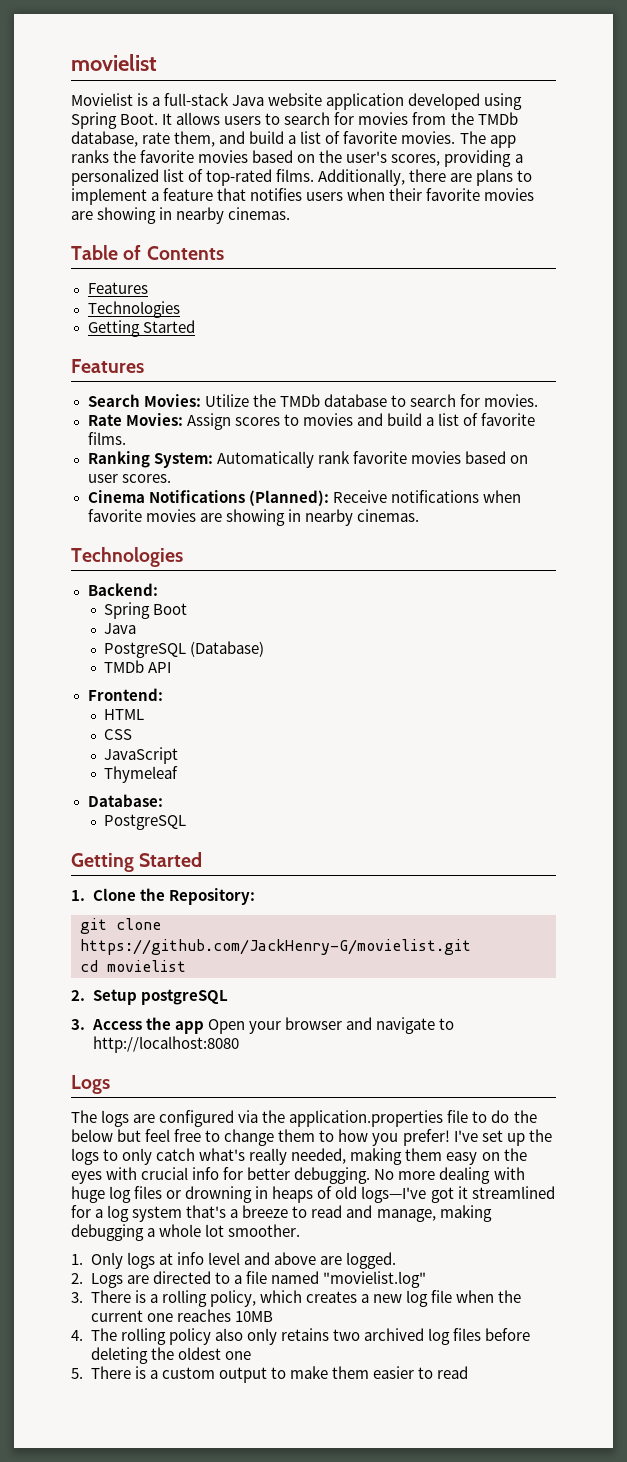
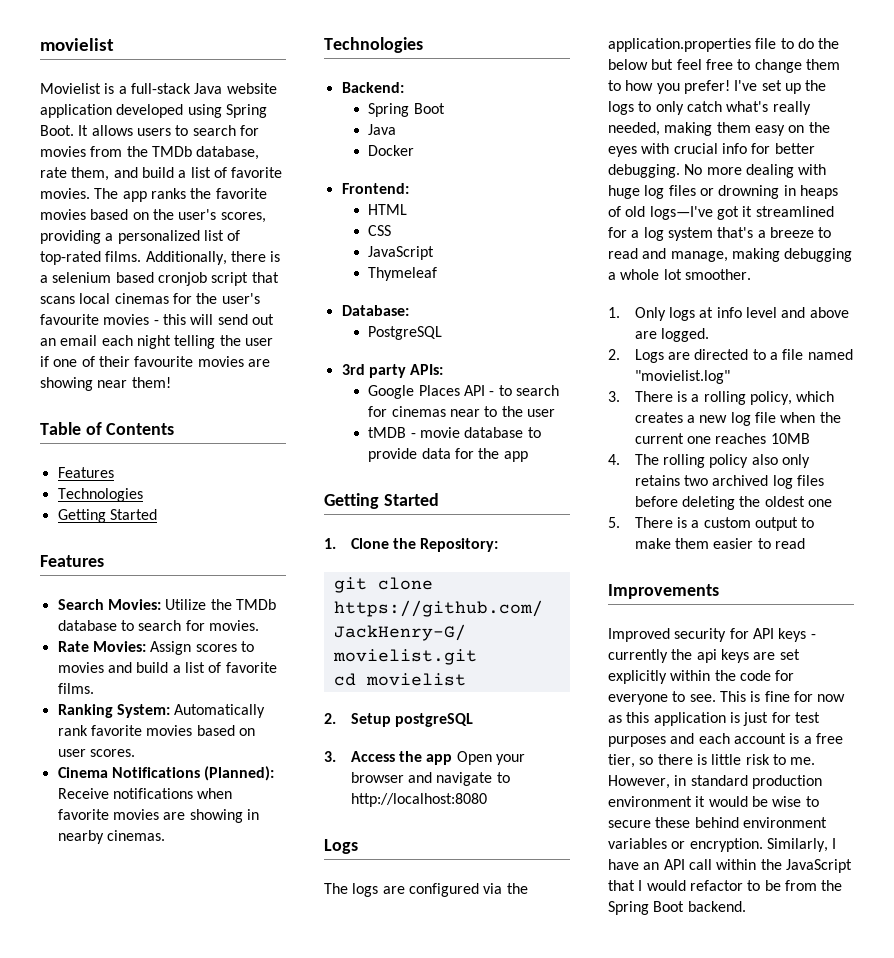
[450,169,533,186] [71,188,535,205] [71,207,291,224] are plans to implement a feature that notifies users when their favorite movies are showing in nearby cinemas. -> [270,251,281,262] [40,272,279,286] [40,293,260,304] [40,314,274,325] [40,335,273,349] [40,356,270,367] [40,377,171,391] is a selenium based cronjob script that scans local cinemas for the user's favourite movies - this will send out an email each night telling the user if one of their favourite movies are showing near them!
[104,641,265,658] [104,660,172,673] PostgreSQL (Database) // TMDb API -> [368,145,415,156] Docker
(187, 822) none -> [341,364,444,378] [368,385,560,399] [368,406,556,417] [368,427,541,438] [368,448,528,462] // 3rd party APIs: // Google Places API - to search for cinemas near to the user // tMDB - movie database to provide data for the app
(469, 1372) none -> [608,584,719,599] [608,628,816,642] [608,649,800,663] [608,670,795,684] [608,691,846,705] [608,712,820,726] [608,733,843,747] [608,754,816,768] [608,775,822,789] [608,796,819,807] [608,817,827,828] [608,838,837,852] [608,859,852,873] [608,880,843,891] [608,901,746,915] // Improvements // Improved security for API keys - currently the api keys are set explicitly within the code for everyone to see. This is fine for now as this application is just for test purposes and each account is a free tier, so there is little risk to me. However, in standard production environment it would be wise to secure these behind environment variables or encryption. Similarly, I have an API call within the JavaScript that I would refactor to be from the Spring Boot backend.

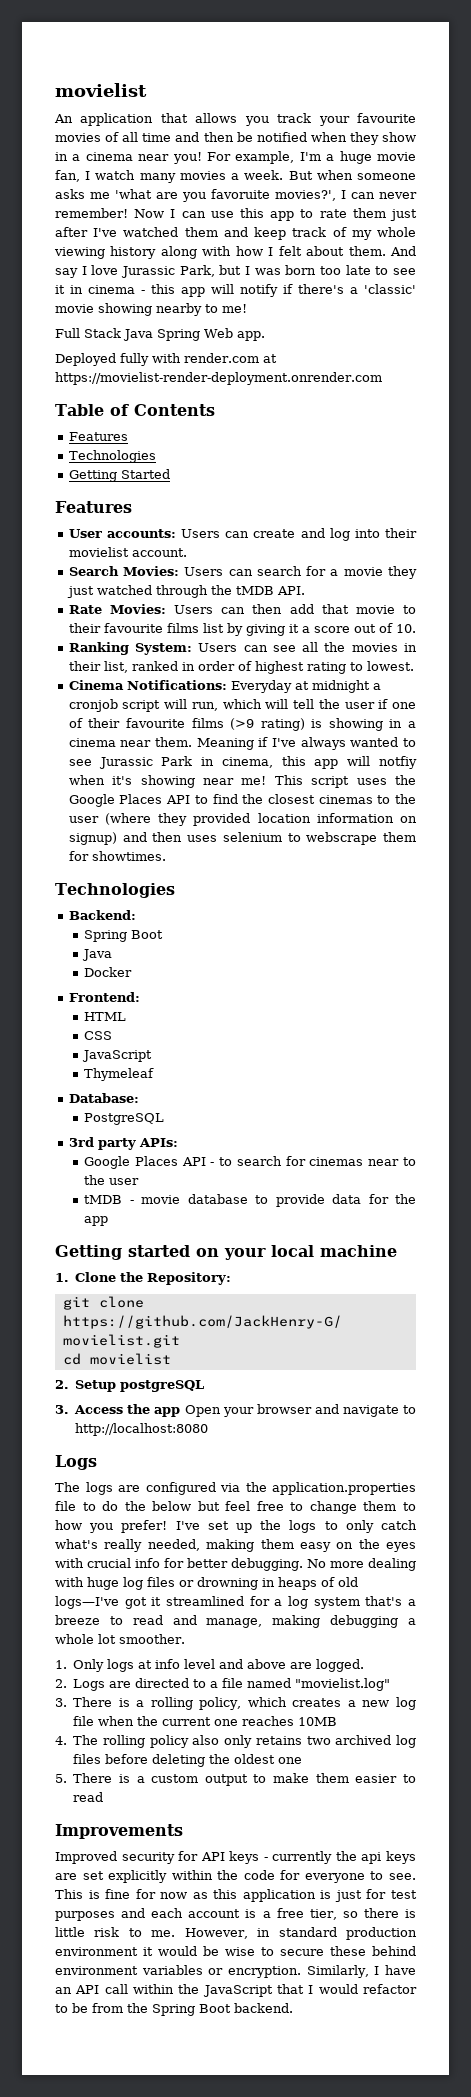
[40,38,114,51] [40,83,277,94] [40,104,267,118] [40,125,259,136] [40,146,260,160] [40,167,283,181] [40,188,267,202] [40,209,266,223] [40,230,241,244] [40,251,281,265] [40,272,279,286] [40,293,260,304] [40,314,274,325] [40,335,273,349] [40,356,270,367] [40,377,171,391] movielist // Movielist is a full-stack Java website application developed using Spring Boot. It allows users to search for movies from the TMDb database, rate them, and build a list of favorite movies. The app ranks the favorite movies based on the user's scores, providing a personalized list of top-rated films. Additionally, there is a selenium based cronjob script that scans local cinemas for the user's favourite movies - this will send out an email each night telling the user if one of their favourite movies are showing near them! -> [55,83,147,97] [54,113,416,126] [55,132,416,145] [55,151,416,164] [55,170,417,183] [55,189,417,202] [55,208,417,221] [55,227,417,240] [54,246,417,259] [55,265,417,278] [55,284,416,297] [55,303,247,316] [55,328,265,341] [55,353,277,366] [55,372,382,385] movielist // An application that allows you track your favourite movies of all time and then be notified when they show in a cinema near you! For example, I'm a huge movie fan, I watch many movies a week. But when someone asks me 'what are you favoruite movies?', I can never remember! Now I can use this app to rate them just after I've watched them and keep track of my whole viewing history along with how I felt about them. And say I love Jurassic Park, but I was born too late to see it in cinema - this app will notify if there's a 'classic' movie showing nearby to me! // Full Stack Java Spring Web app. // Deployed fully with render.com at https://movielist-render-deployment.onrender.com
[57,599,276,610] [57,620,259,631] [57,641,254,655] [57,662,277,673] [57,683,94,694] [57,704,266,718] [57,725,255,736] [57,749,135,757] [57,766,275,781] [57,788,233,799] [57,809,259,823] [57,830,165,844] Search Movies: Utilize the TMDb database to search for movies. // Rate Movies: Assign scores to movies and build a list of favorite films. // Ranking System: Automatically rank favorite movies based on user scores. // Cinema Notifications (Planned): Receive notifications when favorite movies are showing in nearby cinemas. -> [68,528,417,541] [68,547,187,557] [68,566,417,579] [66,585,305,598] [68,604,416,614] [68,623,416,636] [68,642,417,655] [68,661,414,674] [68,680,381,693] [68,699,417,712] [68,718,416,731] [68,737,416,750] [68,756,417,769] [68,775,416,788] [68,794,417,807] [68,813,417,826] [68,832,416,845] [68,851,166,861] User accounts: Users can create and log into their movielist account. // Search Movies: Users can search for a movie they just watched through the tMDB API. // Rate Movies: Users can then add that movie to their favourite films list by giving it a score out of 10. // Ranking System: Users can see all the movies in their list, ranked in order of highest rating to lowest. // Cinema Notifications: Everyday at midnight a cronjob script will run, which will tell the user if one of their favourite films (>9 rating) is showing in a cinema near them. Meaning if I've always wanted to see Jurassic Park in cinema, this app will notfiy when it's showing near me! This script uses the Google Places API to find the closest cinemas to the user (where they provided location information on signup) and then uses selenium to webscrape them for showtimes.
[383,493,439,506] Started -> [128,1245,397,1260] started on your local machine

